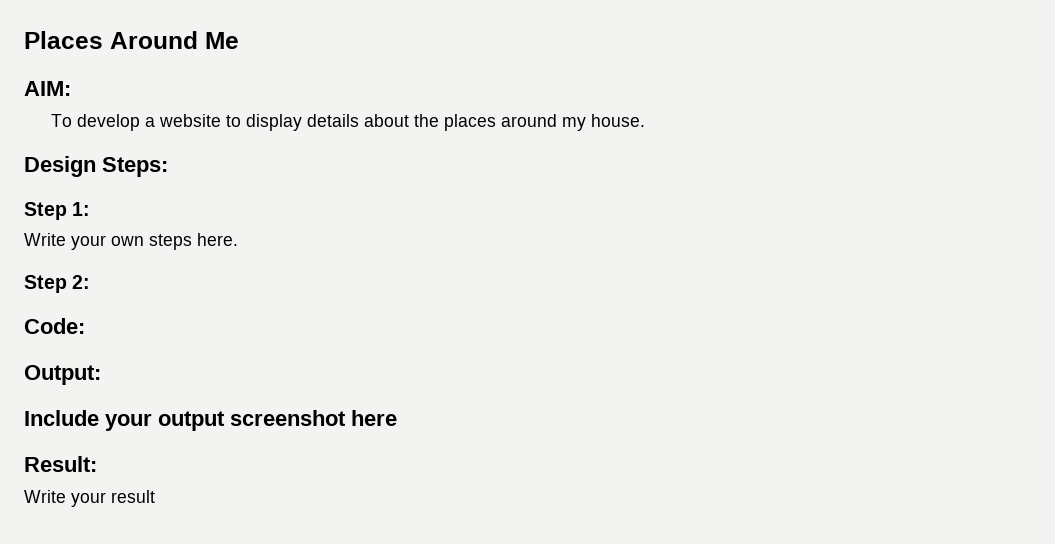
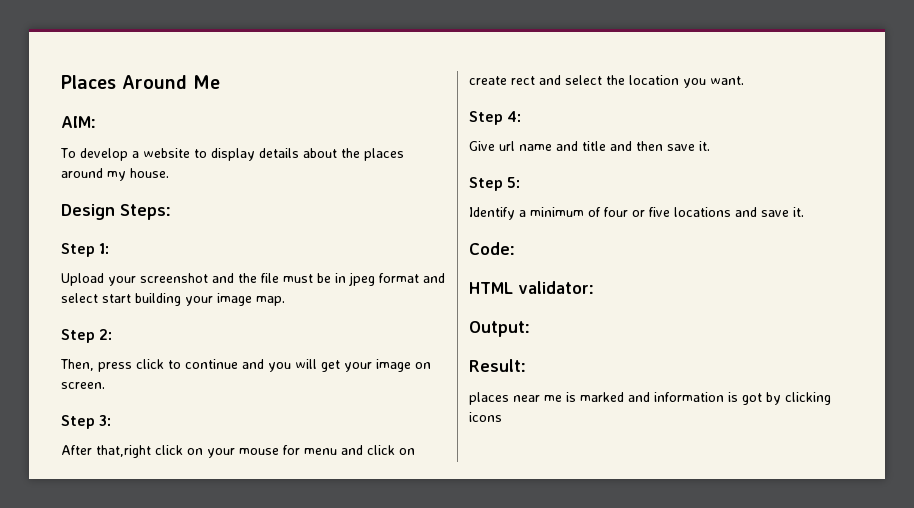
[24,233,238,250] [24,275,91,293] Write your own steps here. // Step 2: -> [61,272,445,286] [61,293,285,306] [61,329,113,343] [60,359,431,372] [61,382,105,389] [61,415,112,429] [61,445,415,458] [469,75,744,88] [469,111,522,125] [469,141,710,151] [469,177,521,191] [469,207,804,220] Upload your screenshot and the file must be in jpeg format and select start building your image map. // Step 2: // Then, press click to continue and you will get your image on screen. // Step 3: // After that,right click on your mouse for menu and click on create rect and select the location you want. // Step 4: // Give url name and title and then save it. // Step 5: // Identify a minimum of four or five locations and save it.
(85, 326) none -> [469,281,594,294] // HTML validator:
[24,410,397,431] [24,456,97,472] [24,490,155,507] Include your output screenshot here // Result: // Write your result -> [469,359,526,372] [469,392,831,405] [469,412,502,422] Result: // places near me is marked and information is got by clicking icons

